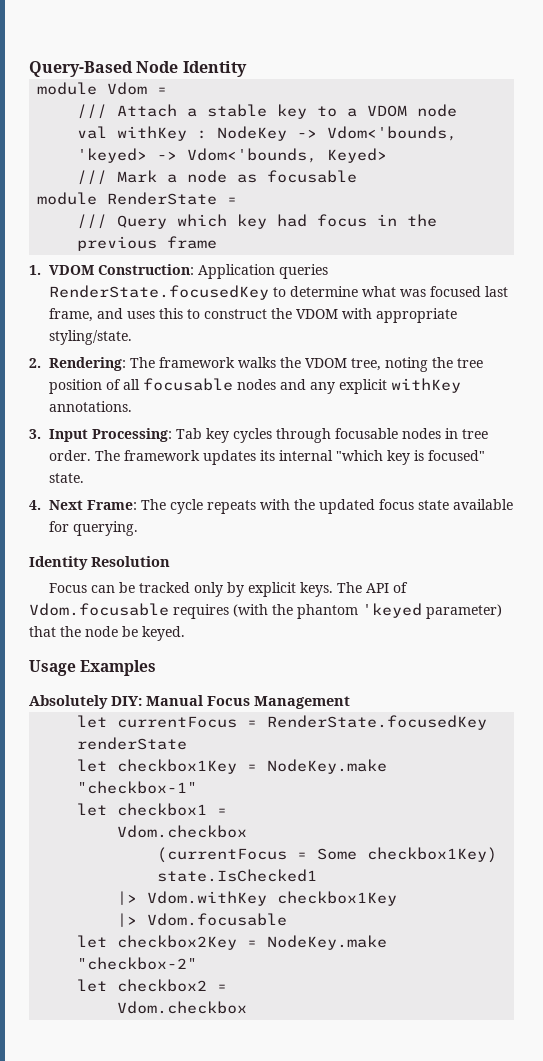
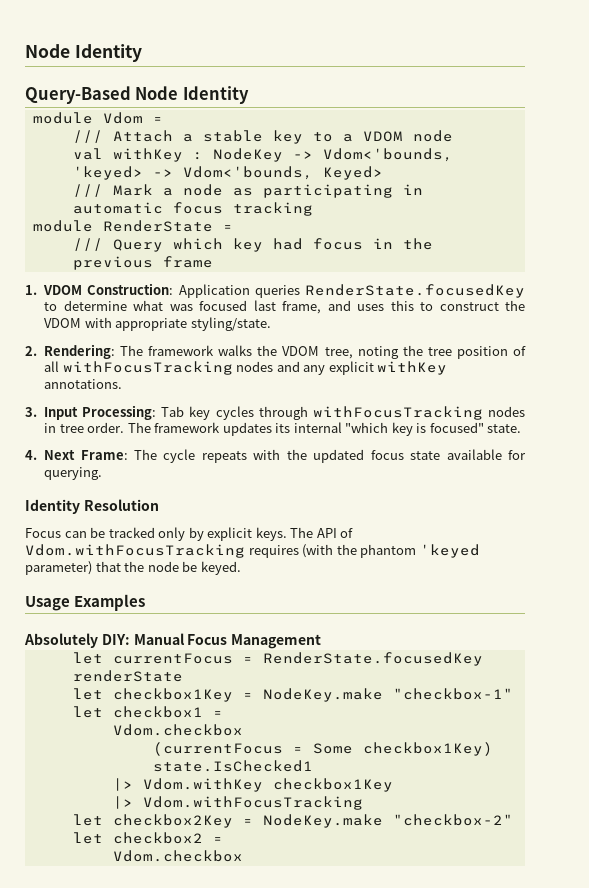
(29, 69) none -> [25,44,142,62] Node Identity //
[267,170,358,183] focusable -> [262,184,423,198] [72,202,313,216] participating in automatic focus tracking
[143,378,234,391] focusable -> [62,361,233,375] withFocusTracking
[335,428,399,439] focusable -> [312,406,483,420] withFocusTracking
[29,603,169,616] Vdom.focusable -> [25,544,245,558] Vdom.withFocusTracking
[147,913,288,926] Vdom.focusable -> [142,796,363,810] Vdom.withFocusTracking

